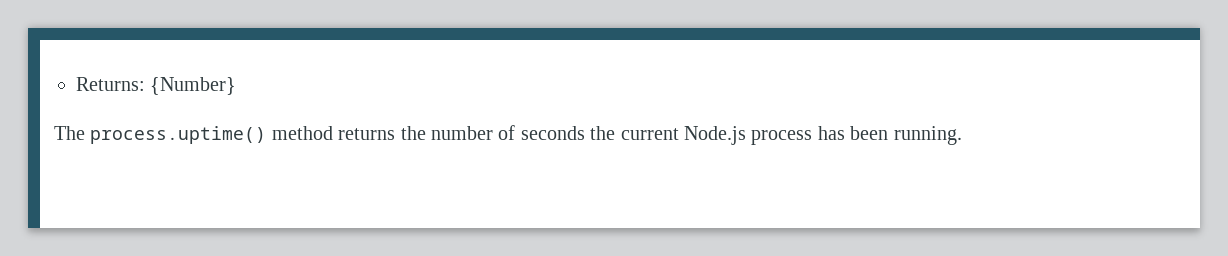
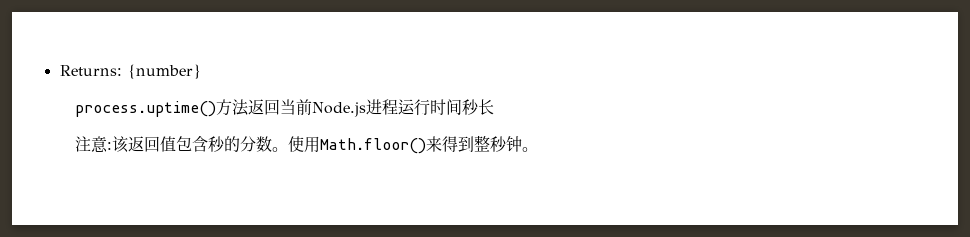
[150,77,237,95] [54,125,962,145] {Number} // The process.uptime() method returns the number of seconds the current Node.js process has been running. -> [127,64,201,79] [75,99,495,117] [75,135,539,154] {number} // process.uptime()方法返回当前Node.js进程运行时间秒长 // 注意:该返回值包含秒的分数。使用Math.floor()来得到整秒钟。

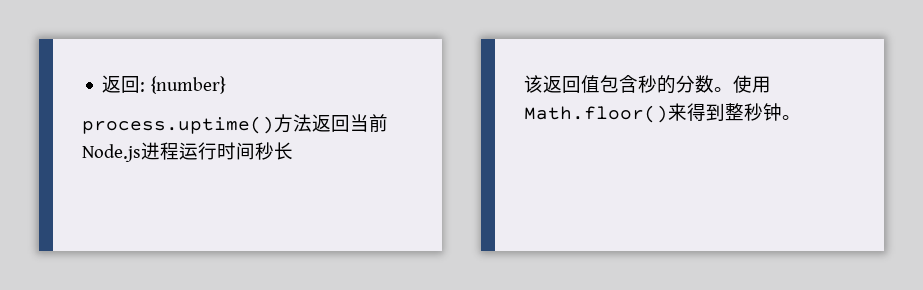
[59,65,122,76] Returns: -> [102,75,146,93] 返回:
[75,136,113,153] 注意: -> (293, 151) none

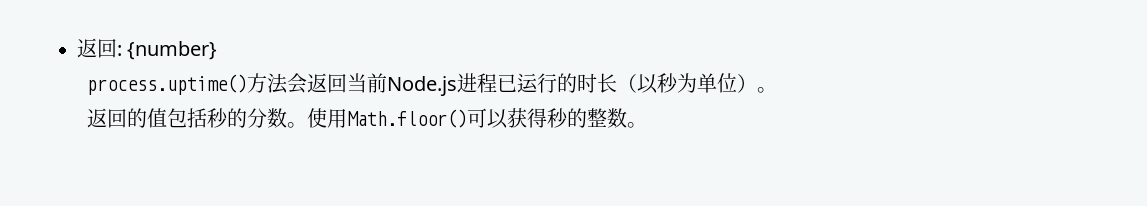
(312, 123) none -> [286,73,307,94] 会
[179,142,293,160] [524,75,638,93] 运行时间秒长 // 该返回值包含 -> [496,73,777,94] [86,108,207,128] 已运行的时长（以秒为单位）。 // 返回的值包括
[668,103,782,121] 来得到整秒钟 -> [466,108,627,129] 可以获得秒的整数

